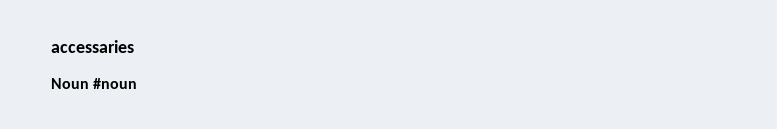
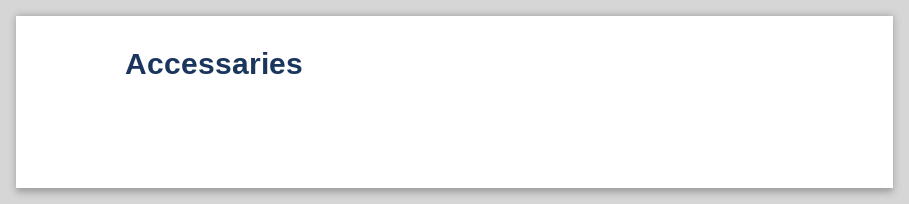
[51,40,134,53] [51,78,138,89] accessaries // Noun #noun -> [125,52,303,74] Accessaries

